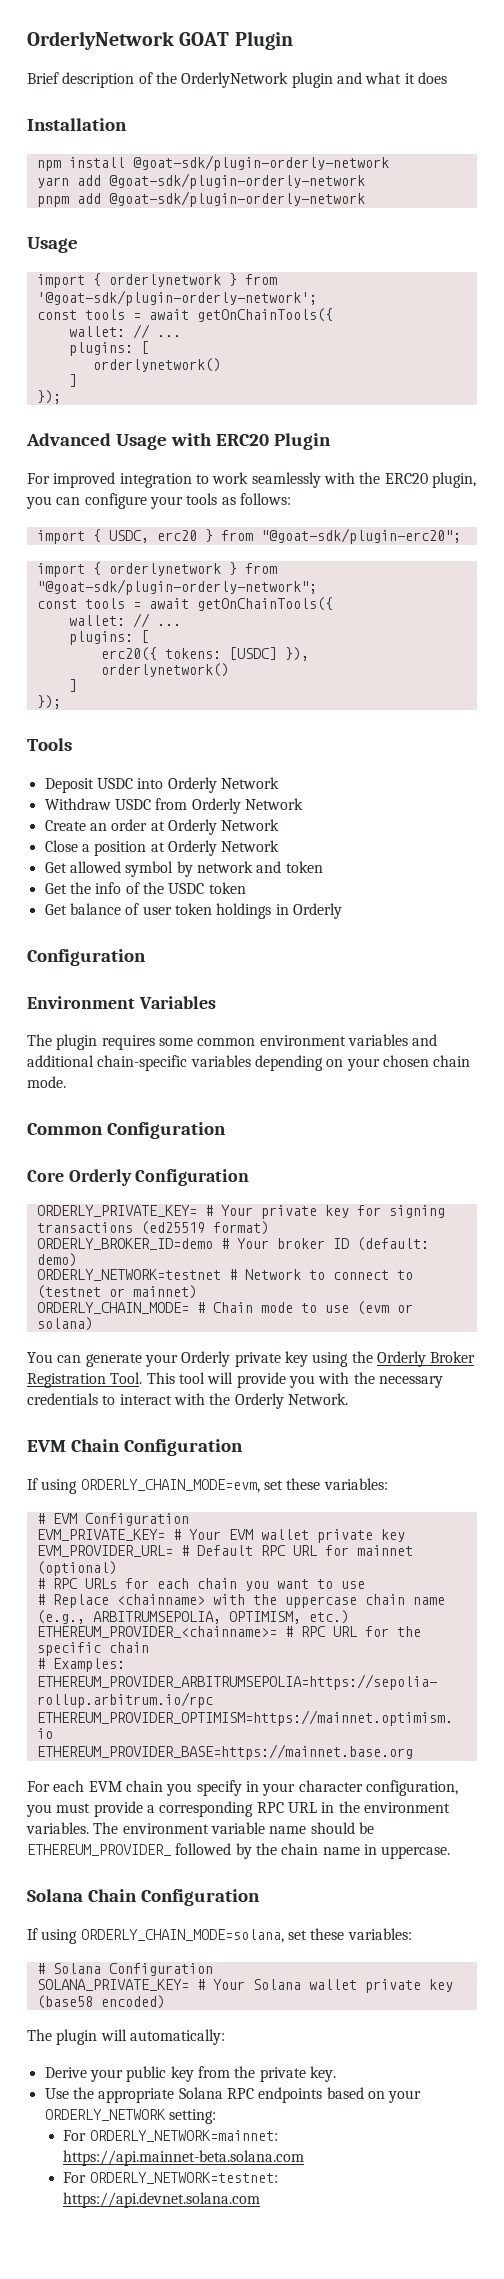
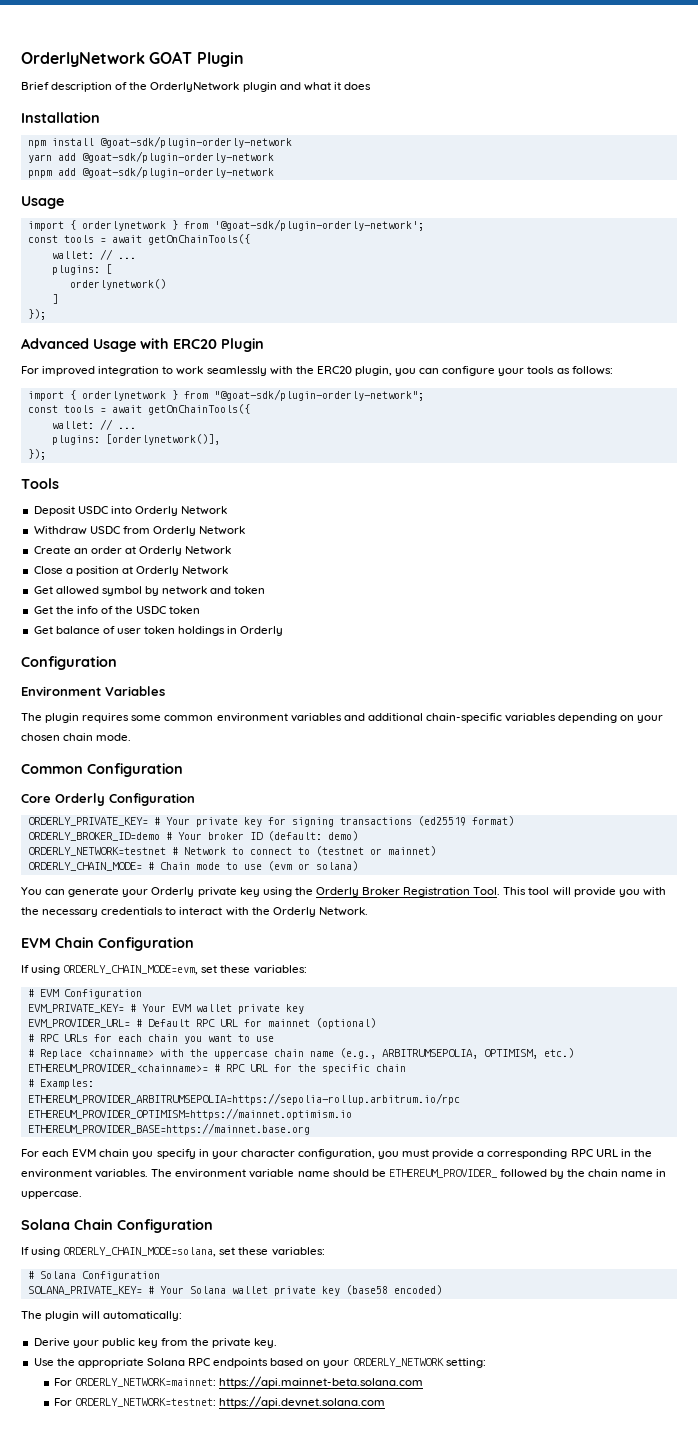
[36,528,461,544] // import { USDC, erc20 } from "@goat-sdk/plugin-erc20"; -> (613, 370) none
[140,630,149,643] [100,647,309,661] [100,663,229,677] [68,679,77,692] [ // erc20({ tokens: [USDC] }), // orderlynetwork() // ] -> [105,434,220,445] [orderlynetwork()],

